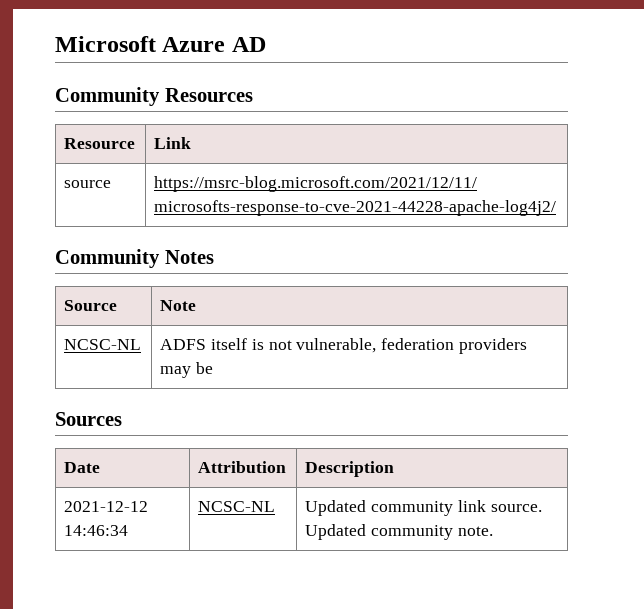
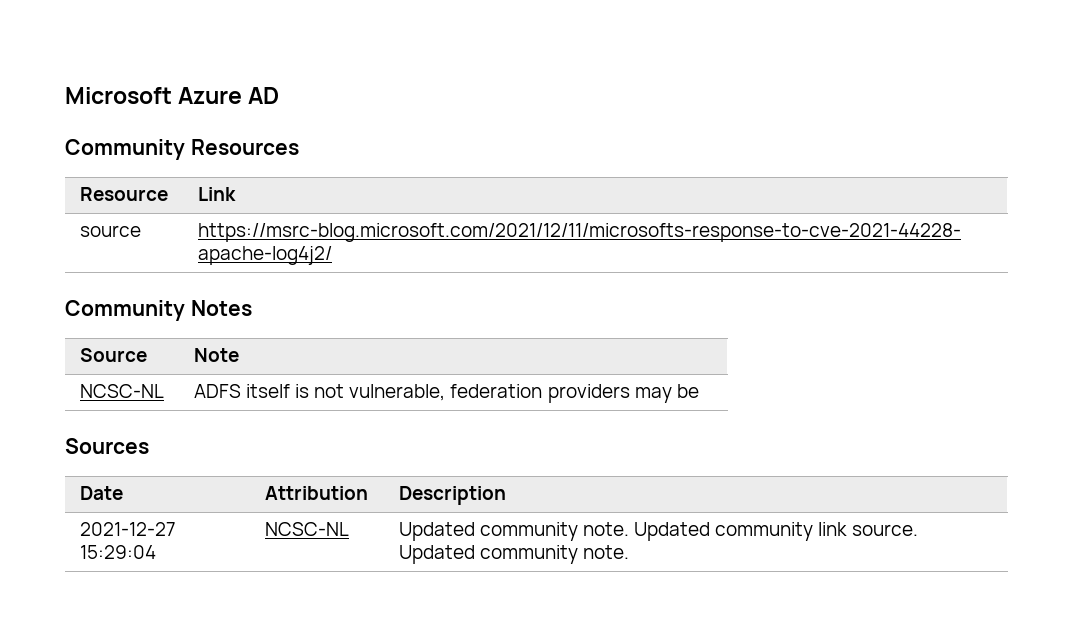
[64,501,149,512] [64,525,129,536] 2021-12-12 14:46:34 -> [79,522,176,536] [79,545,156,559] 2021-12-27 15:29:04
(454, 508) none -> [582,522,814,541] note. Updated community

